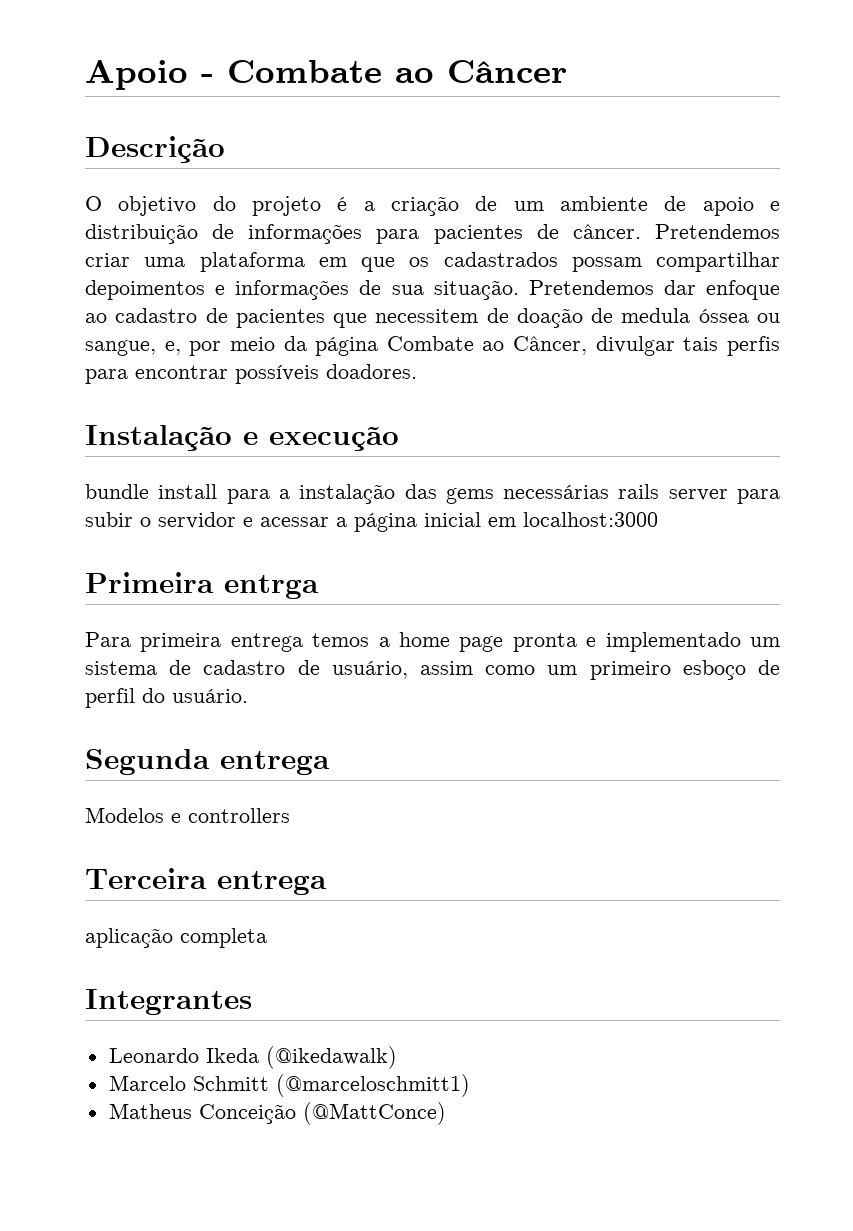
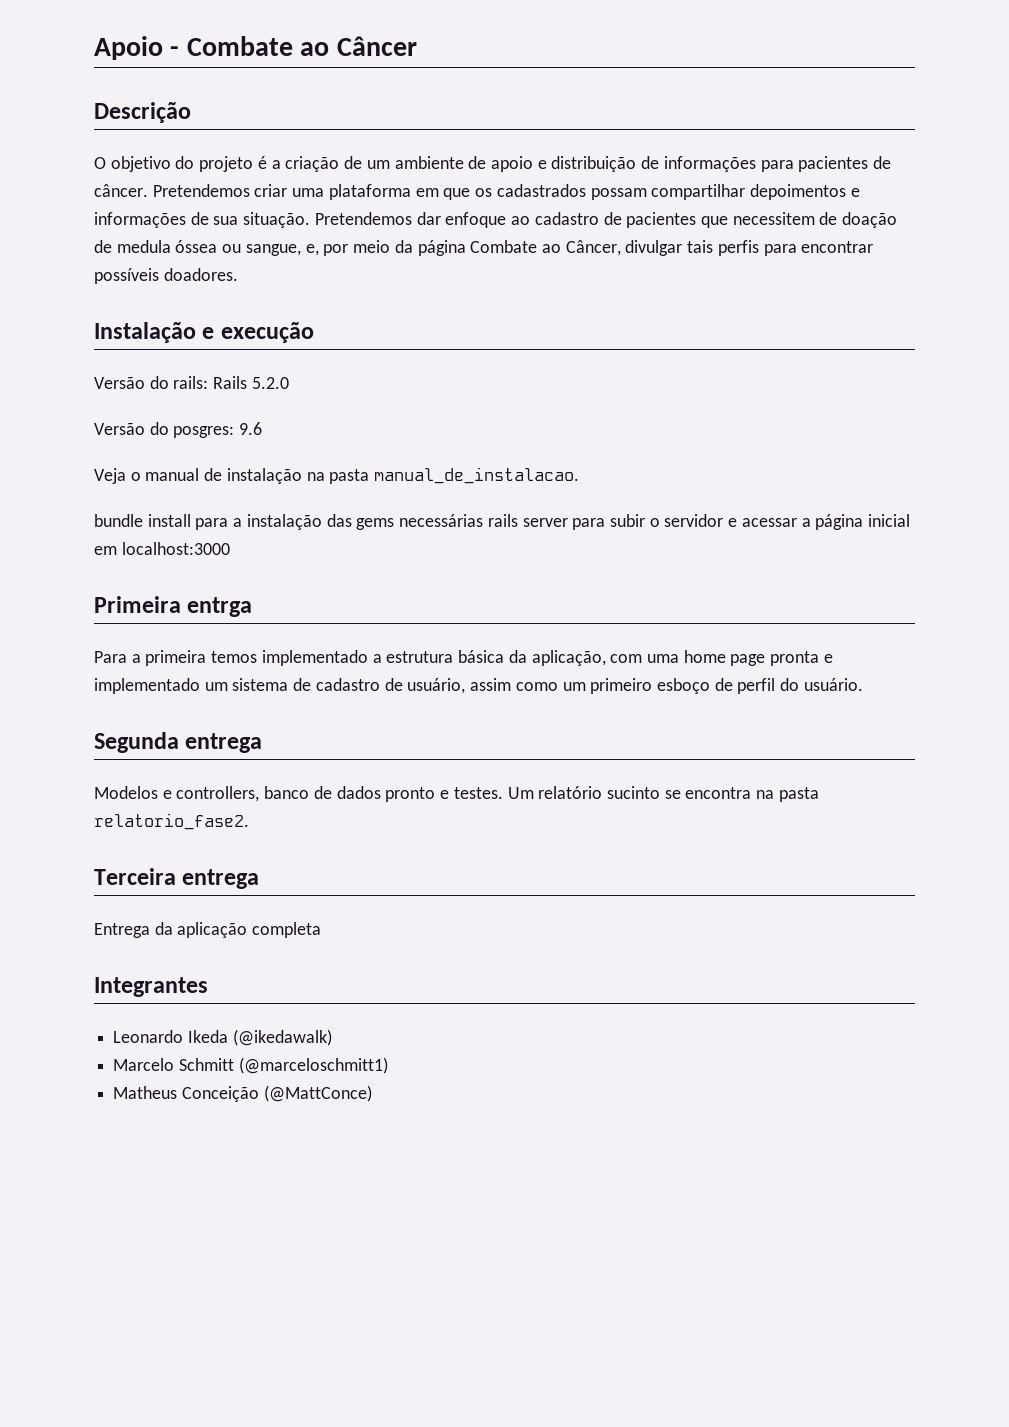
(399, 439) none -> [94,376,289,389] [94,422,263,438] [94,467,580,484] // Versão do rails: Rails 5.2.0 // Versão do posgres: 9.6 // Veja o manual de instalação na pasta manual_de_instalacao.
[140,633,390,652] primeira entrega temos a -> [131,650,679,666] a primeira temos implementado a estrutura básica da aplicação, com uma
[188,808,290,823] controllers -> [176,786,819,802] [94,813,249,830] controllers, banco de dados pronto e testes. Um relatório sucinto se encontra na pasta relatorio_fase2.
(327, 883) none -> [94,922,173,938] Entrega da

